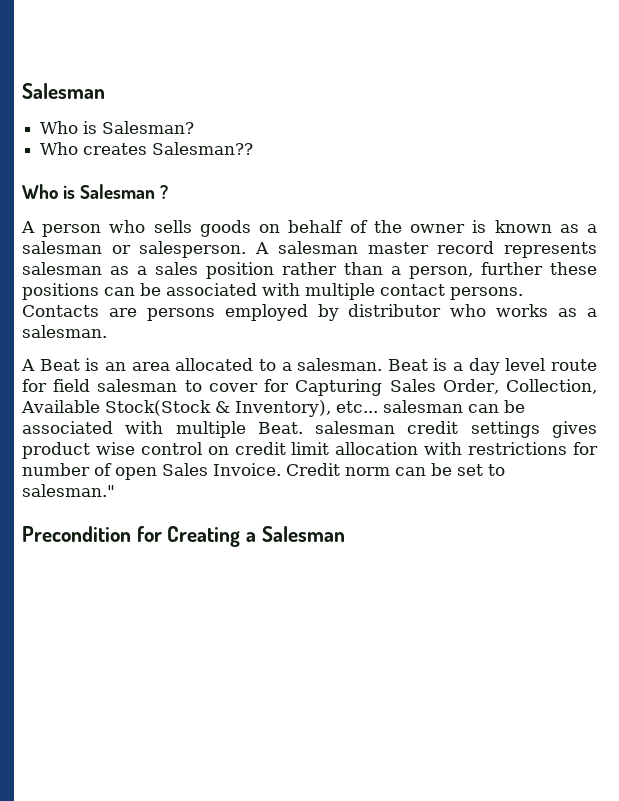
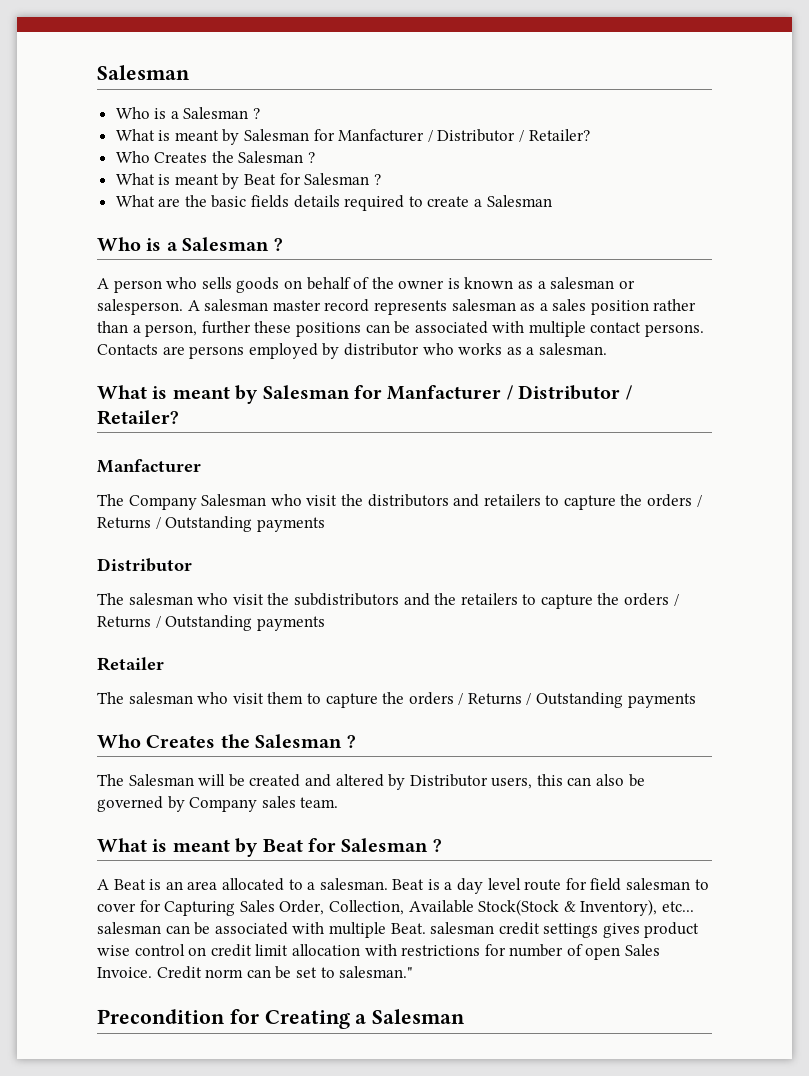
[22,83,105,99] [40,121,195,134] [40,142,254,155] [22,184,76,199] Salesman // Who is Salesman? // Who creates Salesman?? // Who is -> [97,65,190,80] [115,107,261,119] [115,129,590,145] [115,151,316,163] [115,173,381,189] [115,195,552,211] [97,237,178,251] Salesman // Who is a Salesman ? // What is meant by Salesman for Manfacturer / Distributor / Retailer? // Who Creates the Salesman ? // What is meant by Beat for Salesman ? // What are the basic fields details required to create a Salesman // Who is a
(107, 331) none -> [97,385,633,404] [97,410,179,425] [97,459,201,473] [97,494,702,510] [97,516,325,532] [97,558,192,572] [97,593,679,609] [97,615,325,631] [97,657,164,671] [97,692,696,708] [97,734,356,748] [97,774,645,790] [97,796,339,812] [97,838,442,857] // What is meant by Salesman for Manfacturer / Distributor / Retailer? // Manfacturer // The Company Salesman who visit the distributors and retailers to capture the orders / Returns / Outstanding payments // Distributor // The salesman who visit the subdistributors and the retailers to capture the orders / Returns / Outstanding payments // Retailer // The salesman who visit them to capture the orders / Returns / Outstanding payments // Who Creates the Salesman ? // The Salesman will be created and altered by Distributor users, this can also be governed by Company sales team. // What is meant by Beat for Salesman ?

